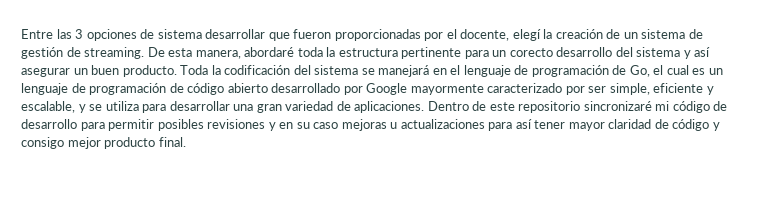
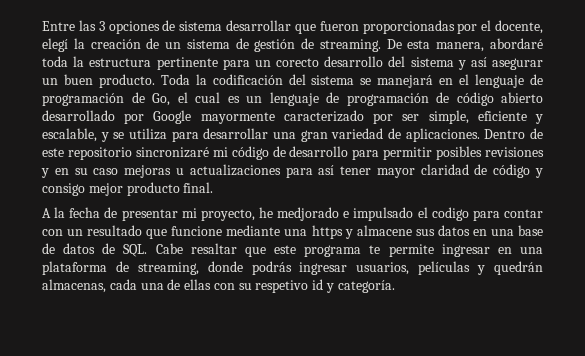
(186, 142) none -> [42,207,544,221] [42,225,543,239] [42,243,543,257] [42,261,544,275] [42,279,395,293] // A la fecha de presentar mi proyecto, he medjorado e impulsado el codigo para contar con un resultado que funcione mediante una https y almacene sus datos en una base de datos de SQL. Cabe resaltar que este programa te permite ingresar en una plataforma de streaming, donde podrás ingresar usuarios, películas y quedrán almacenas, cada una de ellas con su respetivo id y categoría.

